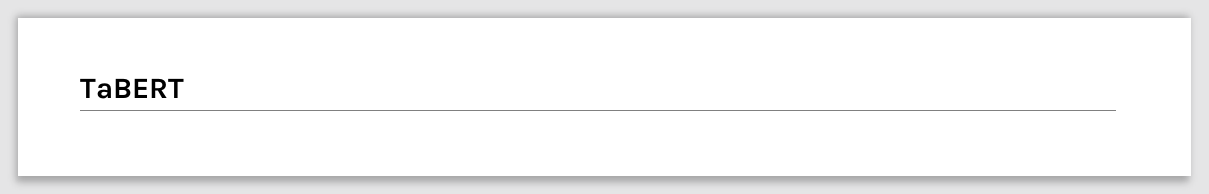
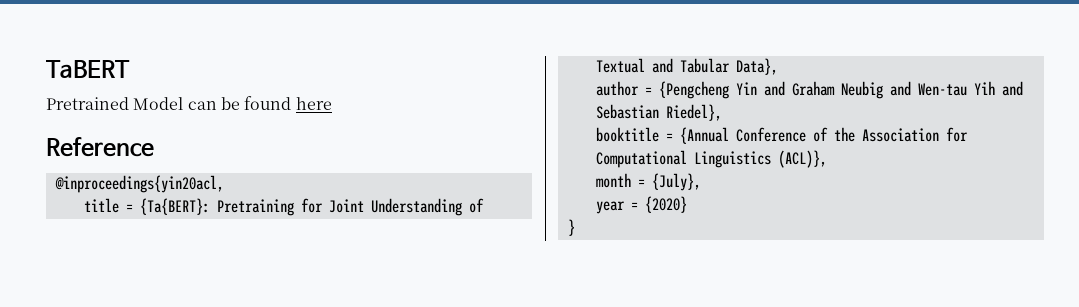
(184, 88) none -> [46,96,332,110] [46,137,154,157] [54,175,224,193] [83,198,484,216] [595,58,778,75] [595,81,1023,99] [595,104,722,121] [595,127,968,144] [595,150,827,168] [595,173,701,191] [595,196,687,214] [567,219,575,236] // Pretrained Model can be found here // Reference // @inproceedings{yin20acl, // title = {Ta{BERT}: Pretraining for Joint Understanding of Textual and Tabular Data}, // author = {Pengcheng Yin and Graham Neubig and Wen-tau Yih and Sebastian Riedel}, // booktitle = {Annual Conference of the Association for Computational Linguistics (ACL)}, // month = {July}, // year = {2020} // }

